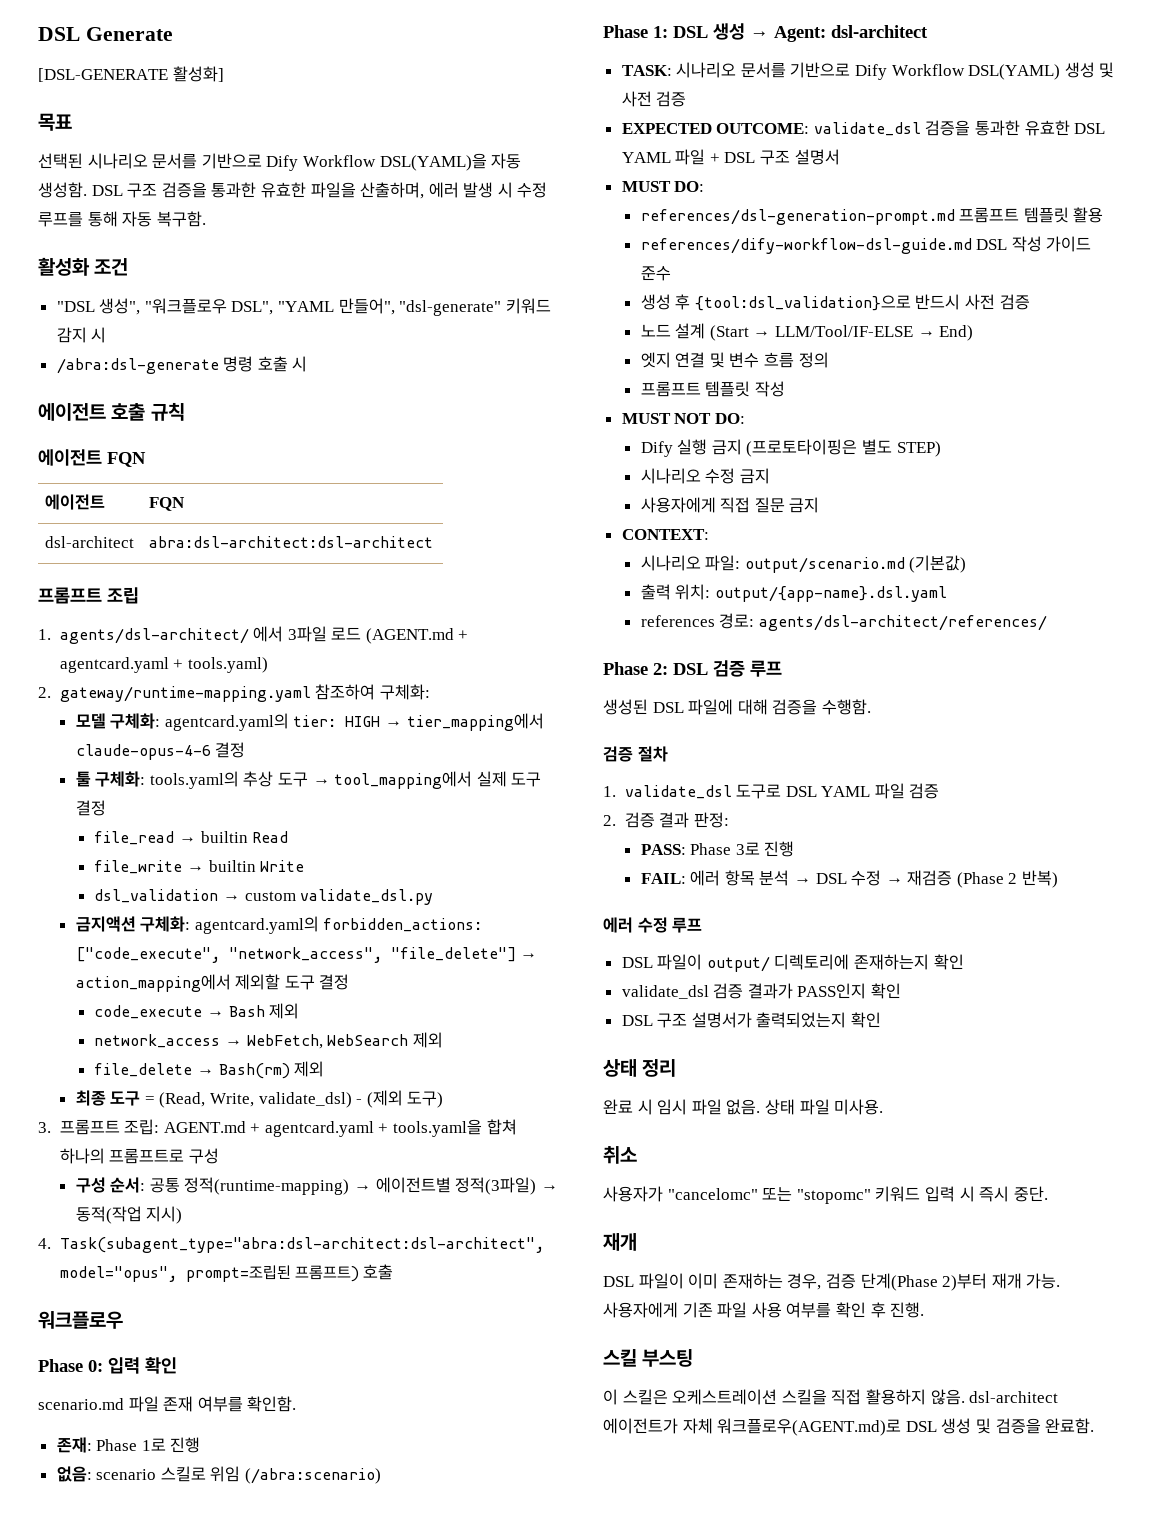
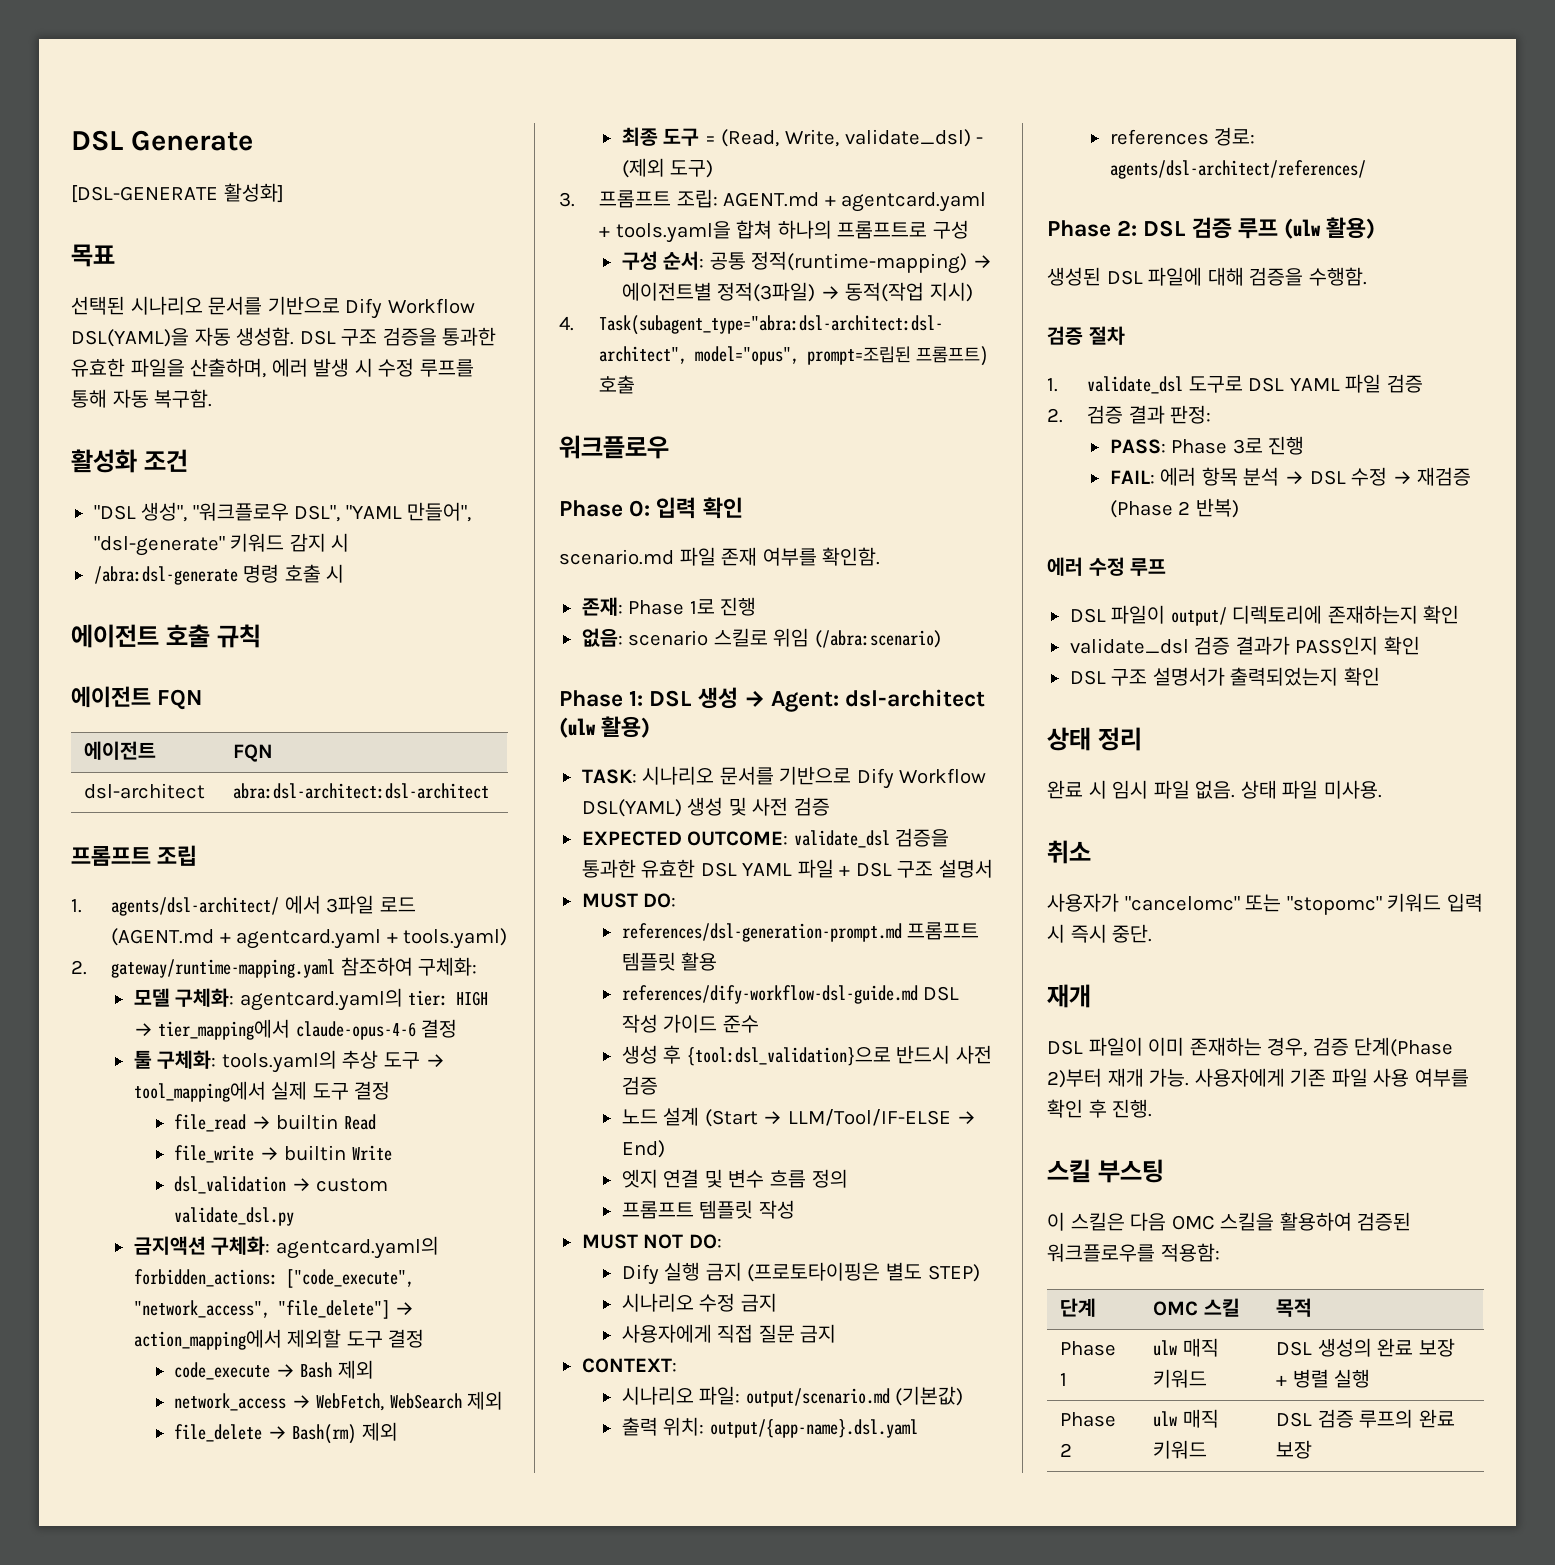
(928, 31) none -> [559,716,651,738] (ulw 활용)
(782, 668) none -> [1284,217,1376,239] (ulw 활용)
[672,1389,1059,1405] [603,1418,1095,1436] 오케스트레이션 스킬을 직접 활용하지 않음. dsl-architect 에이전트가 자체 워크플로우(AGENT.md)로 DSL 생성 및 검증을 완료함. -> [1130,1212,1412,1231] [1047,1243,1220,1262] [1060,1298,1097,1317] [1153,1298,1240,1317] [1276,1298,1313,1317] [1060,1341,1117,1356] [1060,1373,1068,1386] [1153,1338,1219,1357] [1153,1369,1208,1388] [1276,1338,1455,1357] [1276,1369,1371,1388] [1060,1412,1117,1427] [1060,1443,1073,1457] [1153,1409,1219,1428] [1153,1440,1208,1459] [1276,1409,1455,1428] [1276,1440,1313,1459] 다음 OMC 스킬을 활용하여 검증된 워크플로우를 적용함: // 단계 | OMC 스킬 | 목적 // Phase 1 | ulw 매직 키워드 | DSL 생성의 완료 보장 + 병렬 실행 // Phase 2 | ulw 매직 키워드 | DSL 검증 루프의 완료 보장

